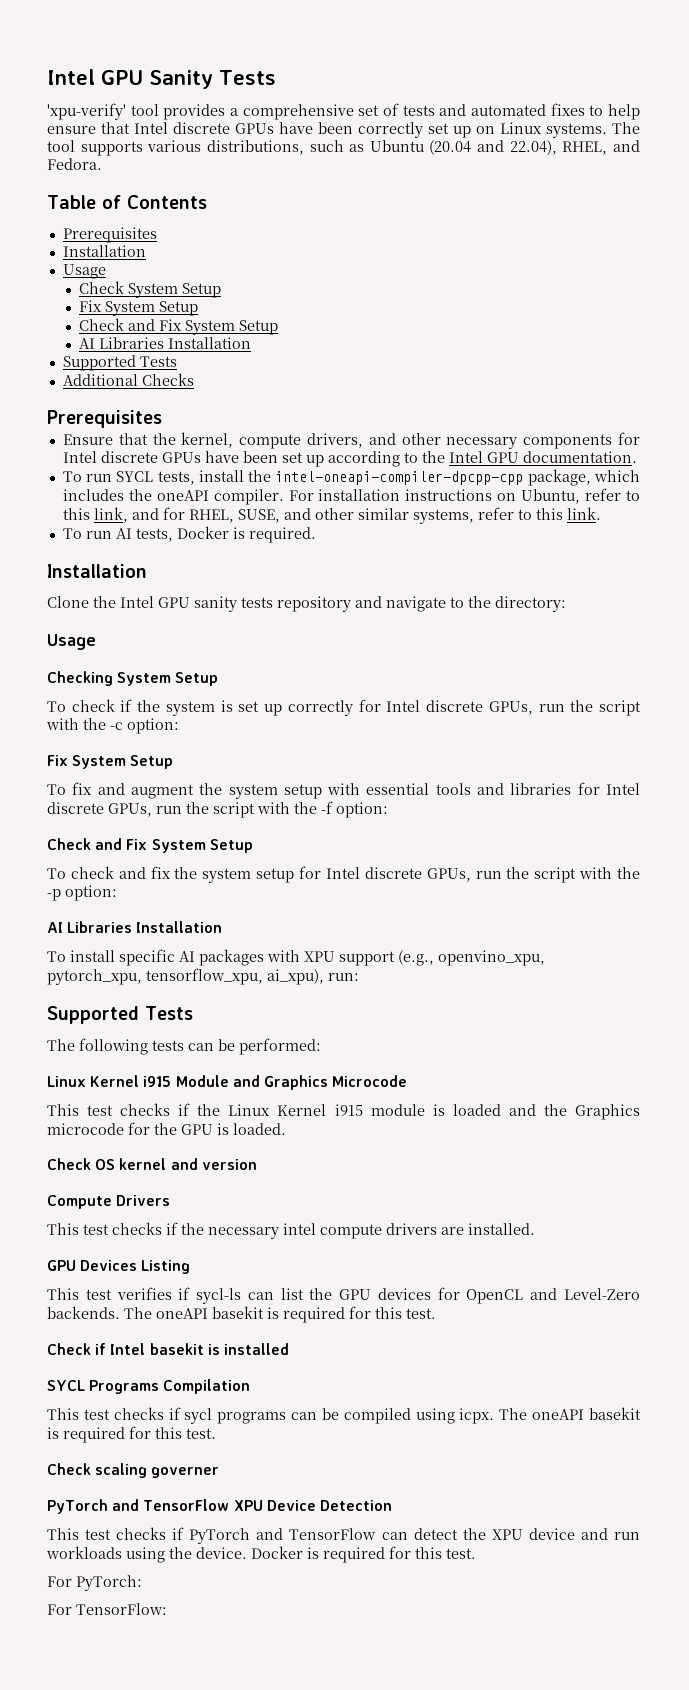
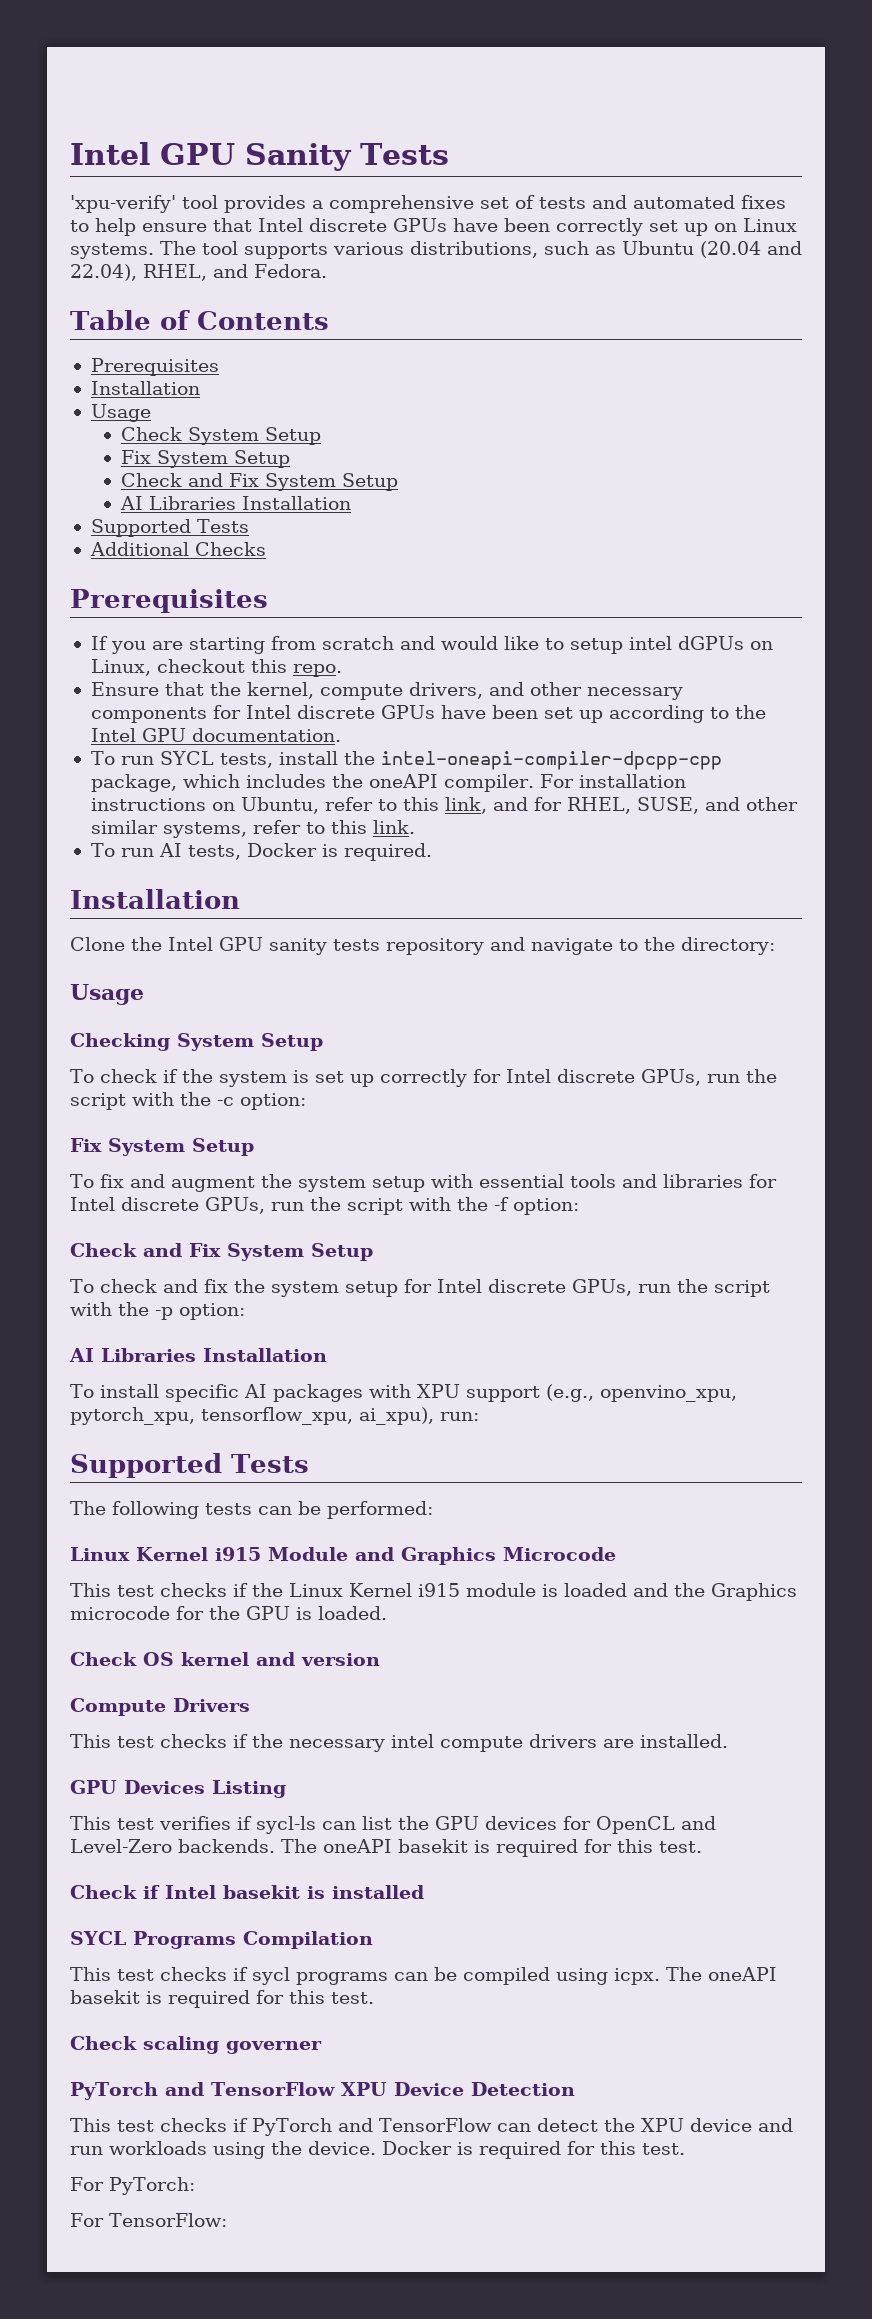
(162, 419) none -> [90,636,773,654] [90,659,342,677] // If you are starting from scratch and would like to setup intel dGPUs on Linux, checkout this repo.

